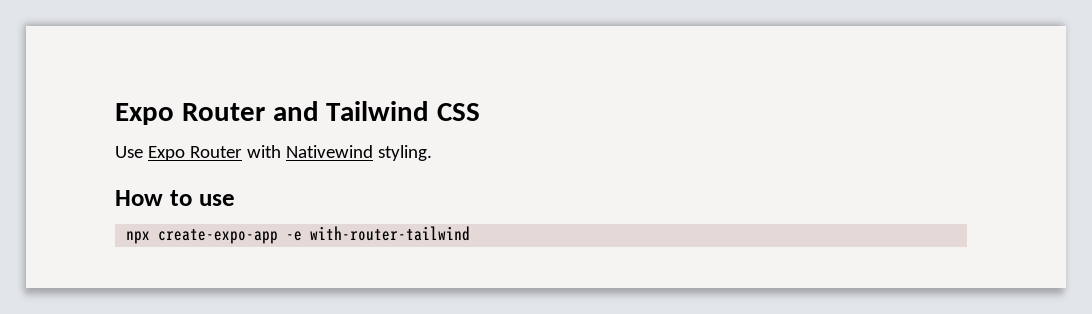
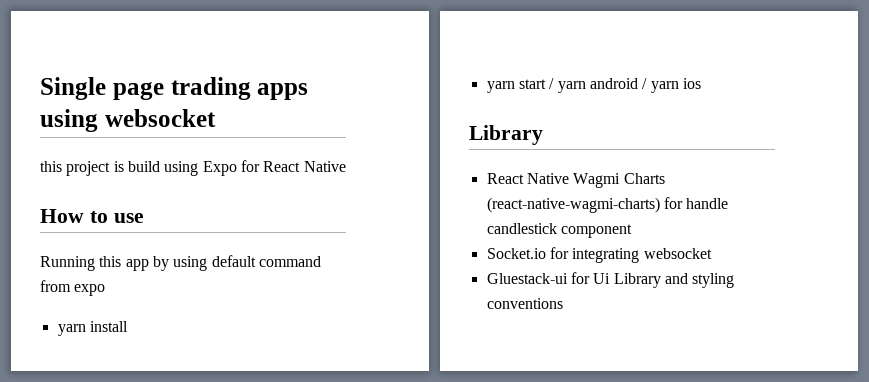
[115,101,481,125] [115,145,432,161] [115,190,235,206] [126,226,471,244] Expo Router and Tailwind CSS // Use Expo Router with Nativewind styling. // How to use // npx create-expo-app -e with-router-tailwind -> [40,77,309,100] [40,109,216,132] [40,160,346,176] [40,209,144,223] [40,255,321,271] [40,280,106,296] [57,321,128,336] [486,78,701,93] [469,125,543,145] [486,173,665,188] [486,197,729,213] [486,223,632,238] [486,247,712,263] [486,272,735,288] [486,298,563,309] Single page trading apps using websocket // this project is build using Expo for React Native // How to use // Running this app by using default command from expo // yarn install // yarn start / yarn android / yarn ios // Library // React Native Wagmi Charts (react-native-wagmi-charts) for handle candlestick component // Socket.io for integrating websocket // Gluestack-ui for Ui Library and styling conventions

